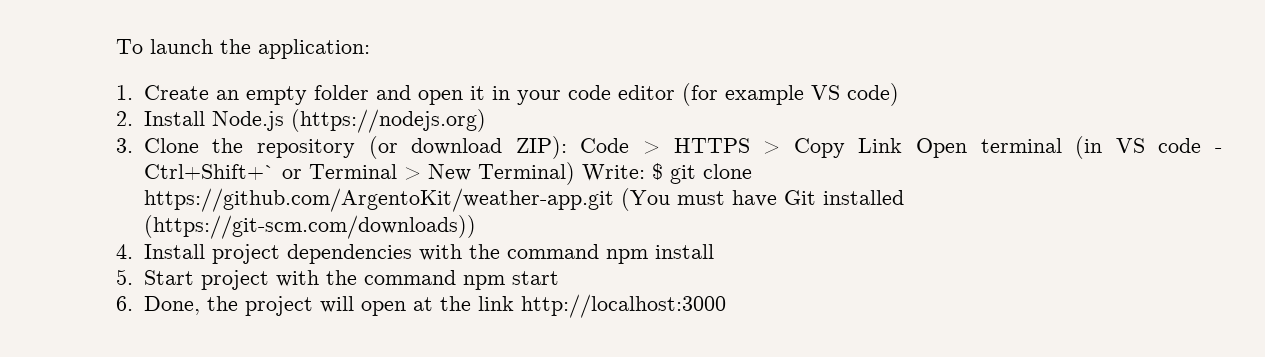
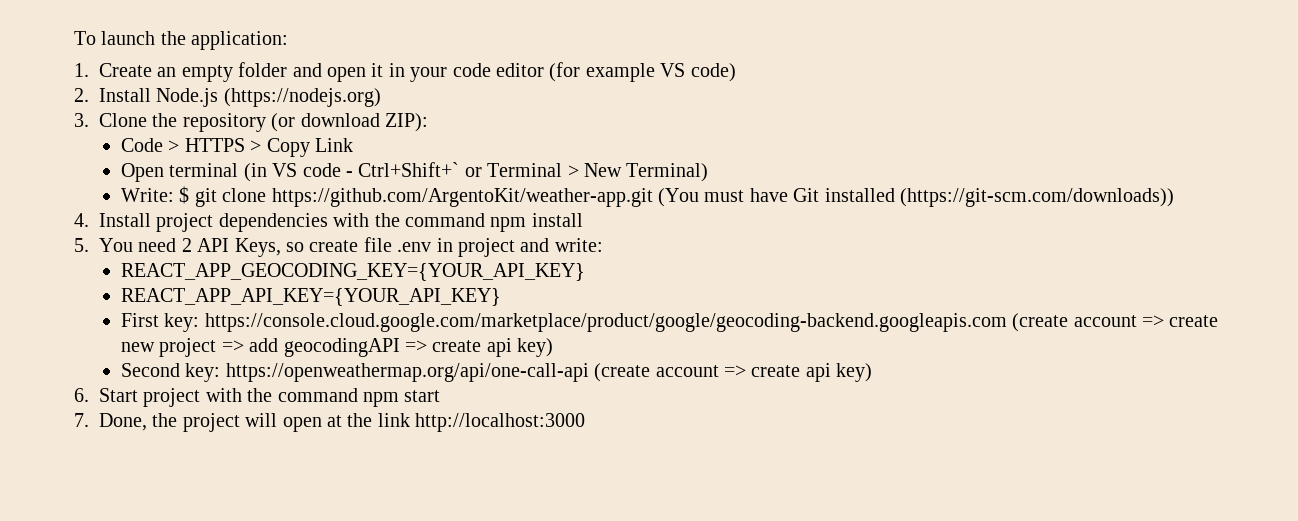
(567, 147) none -> (428, 122) //
(903, 145) none -> (353, 145) //
(575, 173) none -> (709, 172) //
(133, 277) none -> [99,237,603,257] [120,263,585,281] [120,288,501,306] [120,313,1219,332] [120,338,554,357] [120,363,873,382] [74,388,89,402] You need 2 API Keys, so create file .env in project and write: // REACT_APP_GEOCODING_KEY={YOUR_API_KEY} // REACT_APP_API_KEY={YOUR_API_KEY} // First key: https://console.cloud.google.com/marketplace/product/google/geocoding-backend.googleapis.com (create account => create new project => add geocodingAPI => create api key) // Second key: https://openweathermap.org/api/one-call-api (create account => create api key) // 6.
[116,296,133,311] 6. -> [74,413,89,427] 7.

